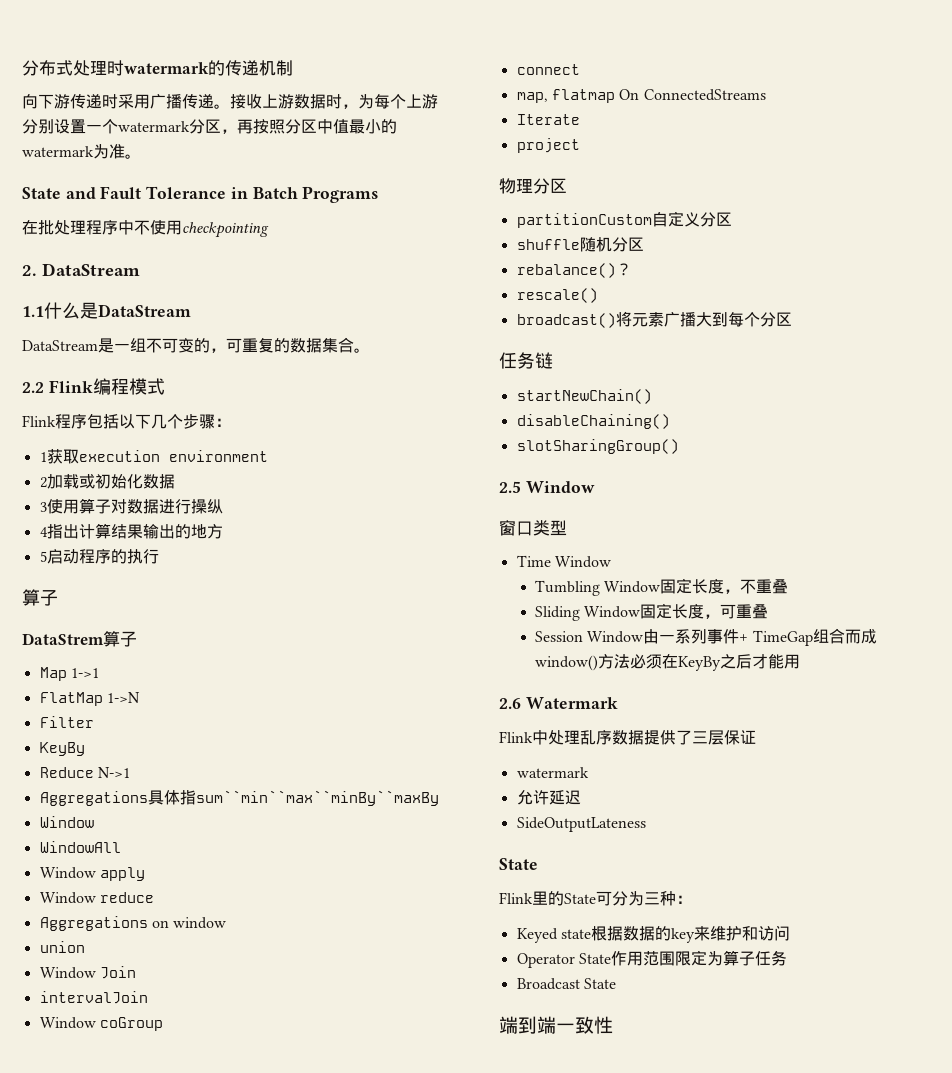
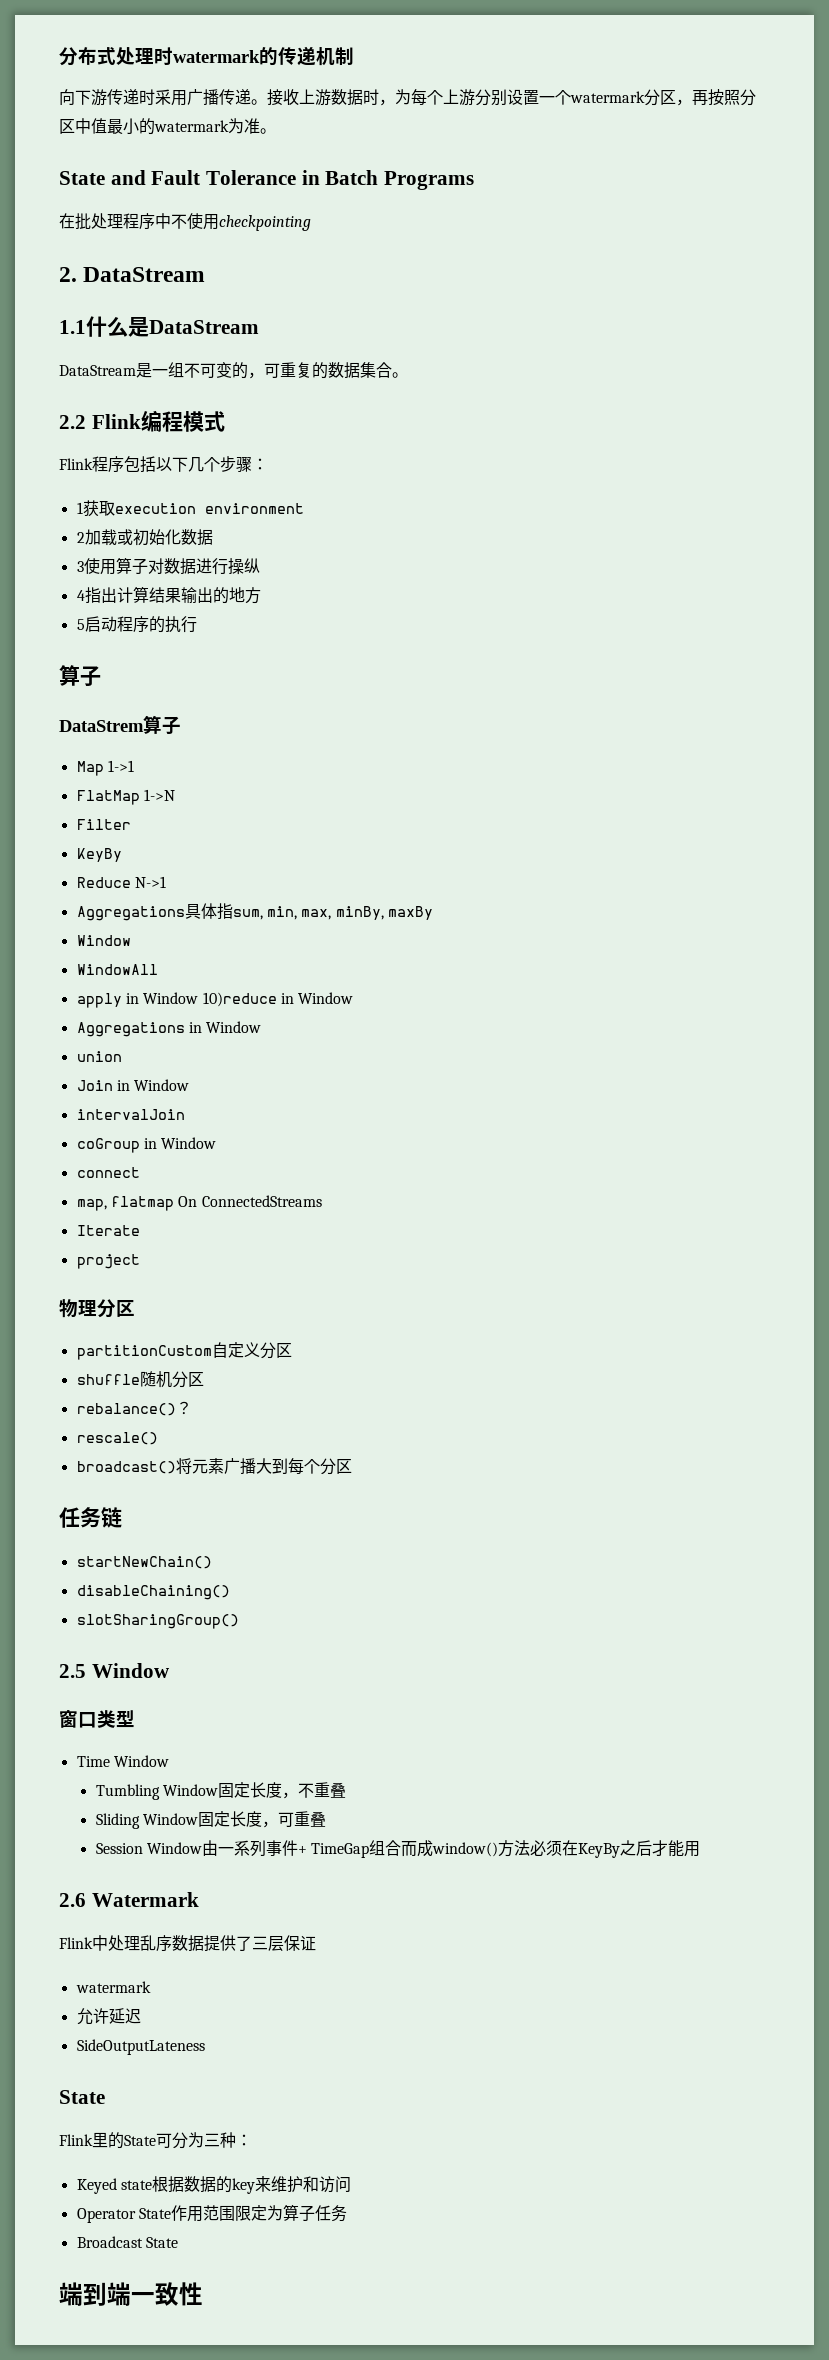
[195,790,439,806] [39,816,94,828] [39,841,121,853] [39,867,145,881] [39,892,154,904] [39,916,227,931] sum``min``max``minBy``maxBy // Window // WindowAll // Window apply // Window reduce // Aggregations on window -> [232,906,433,920] [76,935,131,946] [76,964,158,975] [76,992,354,1008] [76,1021,262,1037] sum, min, max, minBy, maxBy // Window // WindowAll // apply in Window 10)reduce in Window // Aggregations in Window
[39,966,136,979] Window Join -> [76,1079,190,1091] Join in Window
[39,1017,163,1031] Window coGroup -> [76,1137,217,1153] coGroup in Window

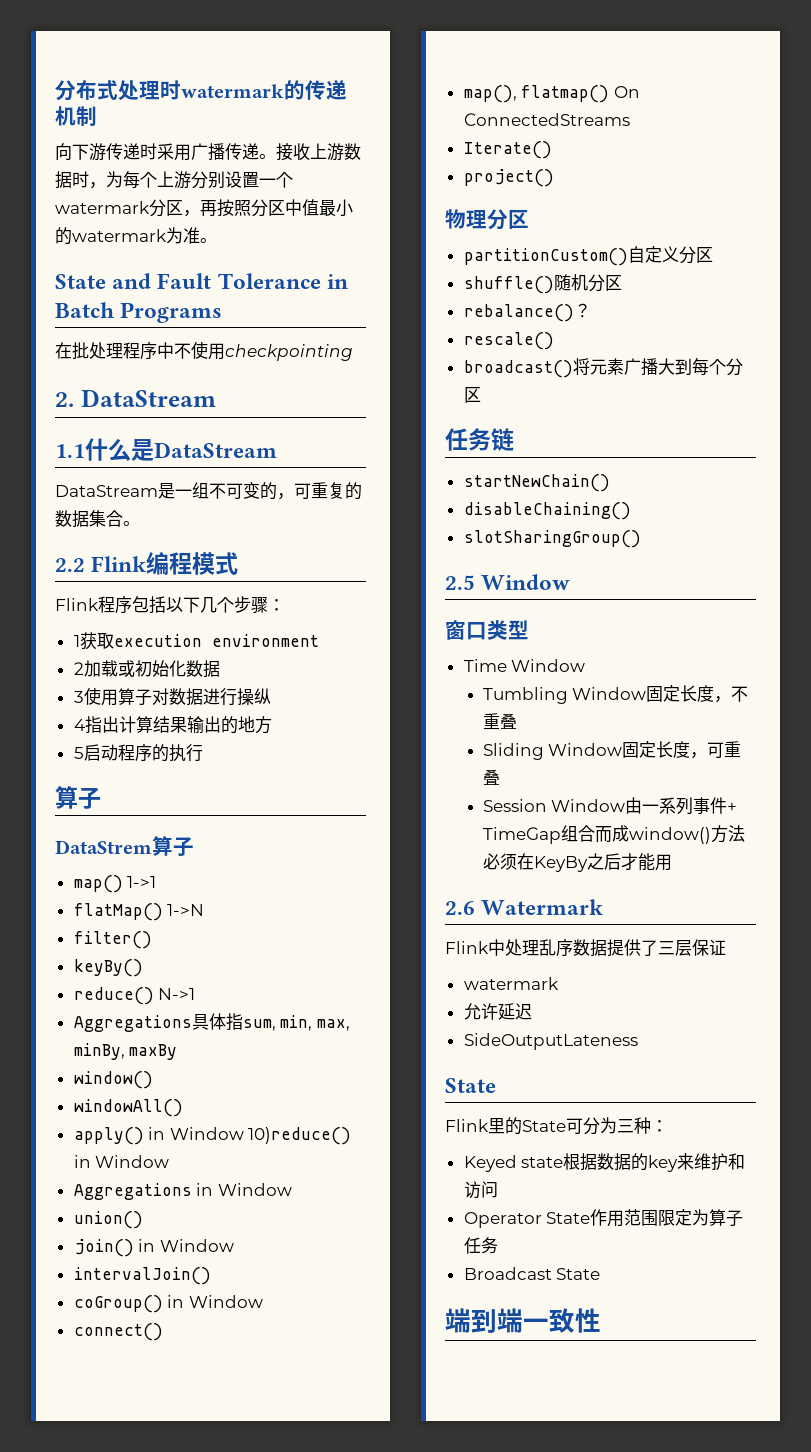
[76,761,104,776] Map -> [73,875,123,893] map()
[76,790,140,805] FlatMap -> [73,903,163,921] flatMap()
[76,819,131,830] [76,848,122,862] [76,877,131,888] Filter // KeyBy // Reduce -> [73,931,152,949] [73,959,143,977] [73,987,154,1005] filter() // keyBy() // reduce()
[76,935,131,946] [76,964,158,975] [76,992,277,1008] Window // WindowAll // apply in Window 10)reduce -> [73,1071,153,1089] [73,1099,183,1117] [73,1127,352,1145] window() // windowAll() // apply() in Window 10)reduce()
[76,1051,122,1062] [76,1079,190,1091] [76,1109,185,1120] [76,1137,217,1153] [76,1167,140,1178] [76,1196,174,1211] union // Join in Window // intervalJoin // coGroup in Window // connect // map, flatmap -> [73,1211,143,1229] [73,1239,234,1257] [73,1267,211,1285] [73,1295,263,1313] [73,1323,163,1341] [463,85,610,103] union() // join() in Window // intervalJoin() // coGroup() in Window // connect() // map(), flatmap()
[76,1225,140,1236] [76,1254,140,1269] Iterate // project -> [463,141,552,159] [463,169,554,187] Iterate() // project()
[76,1345,212,1360] partitionCustom -> [463,248,628,266] partitionCustom()
[76,1374,140,1385] shuffle -> [463,276,554,294] shuffle()

